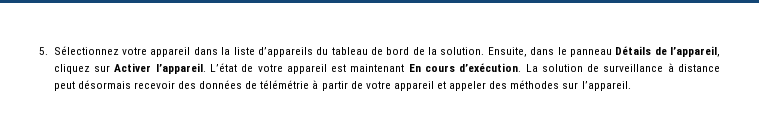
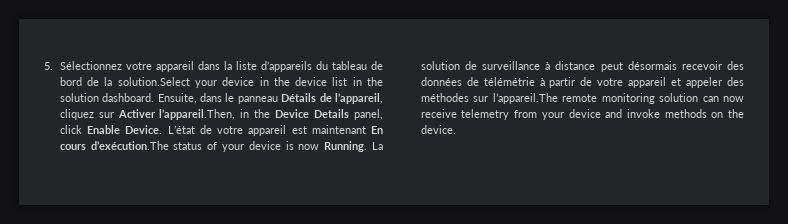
[440,47,485,55] solution. -> [117,77,383,88] [59,93,155,102] solution.Select your device in the device list in the solution dashboard.
[155,63,206,74] l’appareil. -> [159,109,383,120] [59,125,163,134] l’appareil.Then, in the Device Details panel, click Enable Device.
[459,63,522,72] d’exécution. -> [90,141,368,152] d’exécution.The status of your device is now Running.
[581,81,631,91] l’appareil. -> [492,93,744,104] [420,109,744,120] [420,125,456,134] l’appareil.The remote monitoring solution can now receive telemetry from your device and invoke methods on the device.

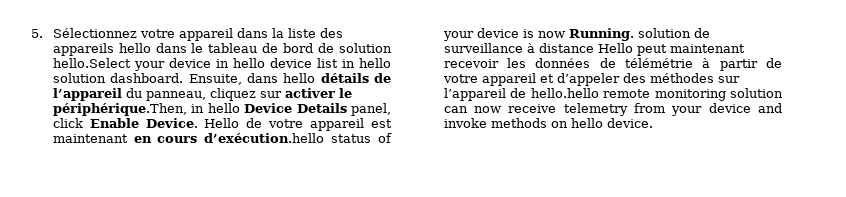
[260,61,328,72] d’appareils du -> [319,28,343,38] [52,43,204,56] des appareils hello dans le
[104,77,190,86] la solution.Select -> [339,43,392,53] [52,58,131,68] solution hello.Select
[273,77,290,86] the -> [232,58,265,68] hello
[367,77,383,86] the -> [359,58,391,68] hello
[225,93,383,104] [59,109,271,120] le panneau Détails de l’appareil, cliquez sur Activer l’appareil.Then, in the -> [283,73,392,83] [52,88,352,101] [52,103,240,116] hello détails de l’appareil du panneau, cliquez sur activer le périphérique.Then, in hello
[167,125,195,134] L’état -> [204,118,240,128] Hello
[371,126,384,134] [59,141,169,150] En cours d’exécution.The -> [133,133,325,143] en cours d’exécution.hello
[372,142,383,150] La -> (634, 34) none
[600,61,744,72] peut désormais recevoir des -> [597,43,745,56] [443,58,527,68] Hello peut maintenant recevoir les
[686,77,723,88] appeler -> [556,73,620,86] d’appeler
[492,93,558,104] l’appareil.The -> [443,88,599,101] l’appareil de hello.hello
[728,109,744,118] the -> [570,118,603,128] hello

